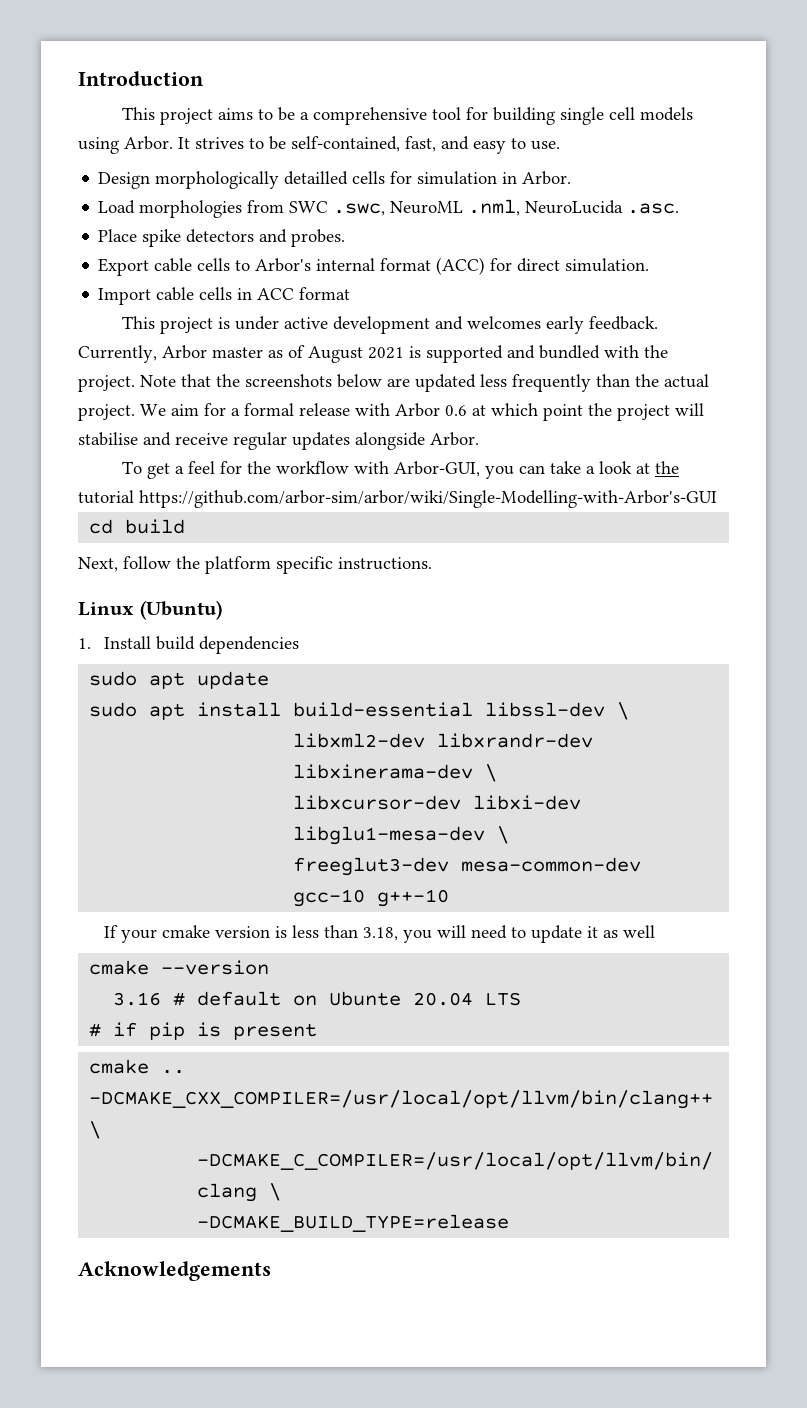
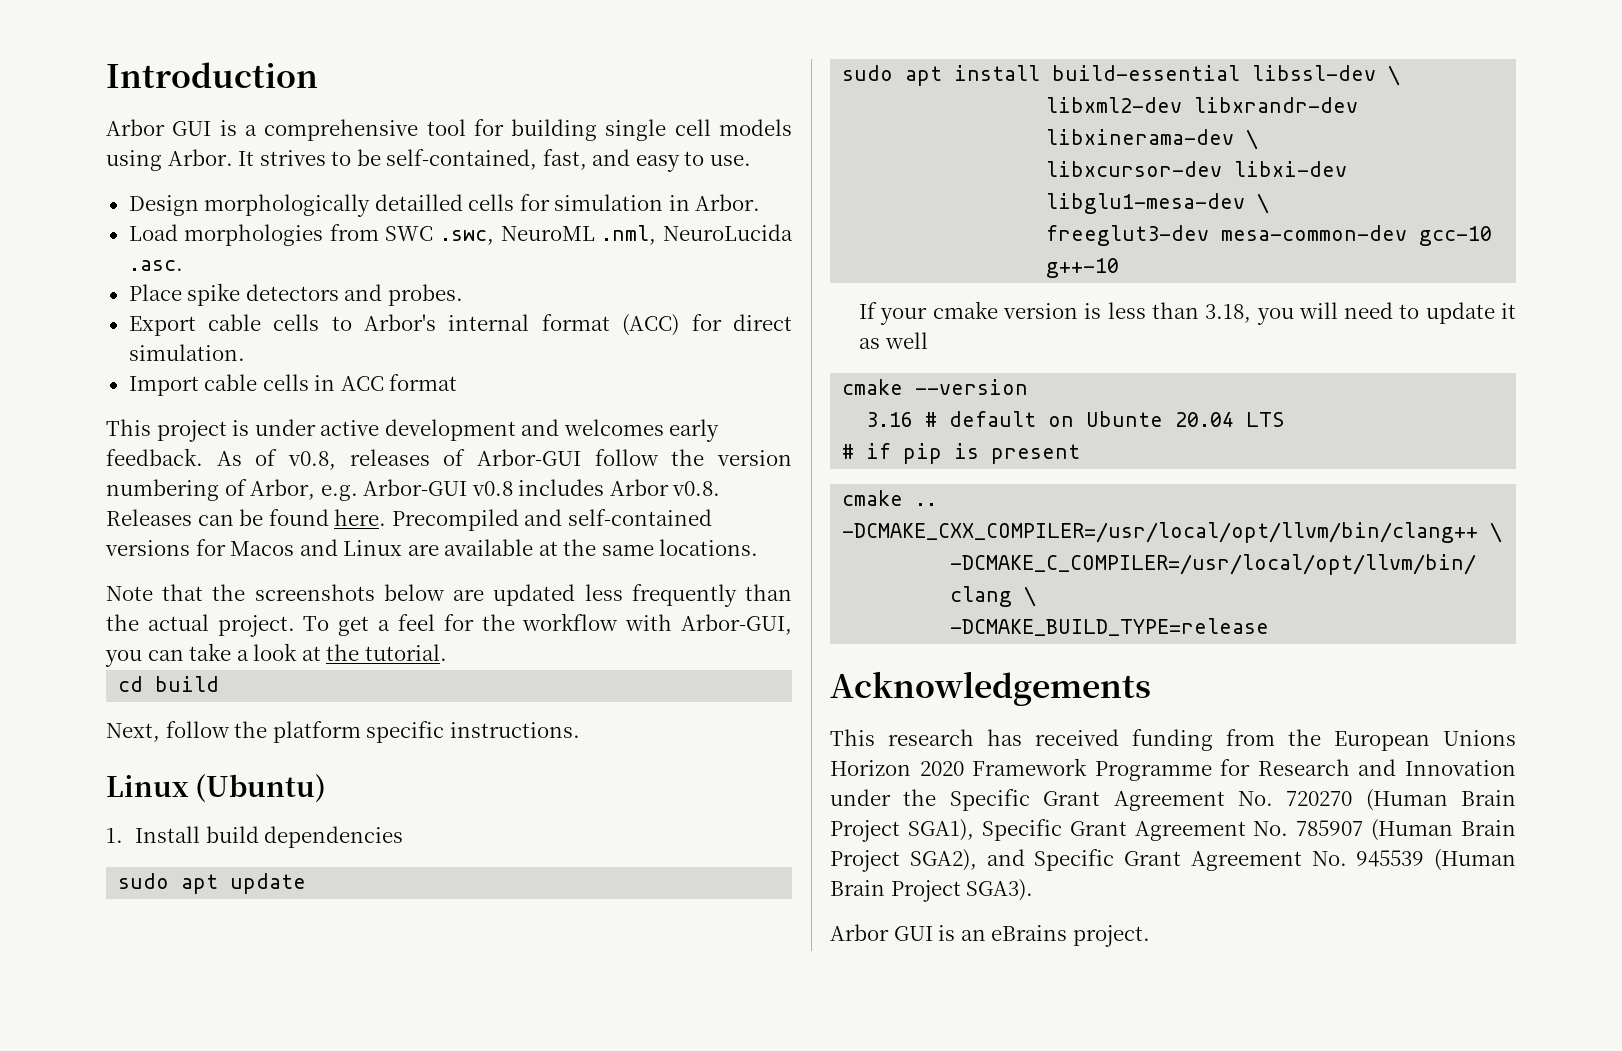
[121,107,295,125] This project aims to be -> [106,119,237,136] Arbor GUI is
[78,345,668,363] [78,375,135,392] Currently, Arbor master as of August 2021 is supported and bundled with the project. -> [216,449,792,470] [106,479,721,501] [106,509,712,531] [105,539,759,556] As of v0.8, releases of Arbor-GUI follow the version numbering of Arbor, e.g. Arbor-GUI v0.8 includes Arbor v0.8. Releases can be found here. Precompiled and self-contained versions for Macos and Linux are available at the same locations. //
[140,403,704,421] [78,432,479,450] We aim for a formal release with Arbor 0.6 at which point the project will stabilise and receive regular updates alongside Arbor. // -> (295, 626) none
[78,490,717,508] tutorial https://github.com/arbor-sim/arbor/wiki/Single-Modelling-with-Arbor's-GUI -> [364,644,447,661] tutorial.
(271, 1271) none -> [830,729,1516,751] [830,758,1516,781] [830,789,1516,811] [830,819,1516,842] [830,849,1516,872] [830,879,1034,902] [830,924,1150,947] // This research has received funding from the European Unions Horizon 2020 Framework Programme for Research and Innovation under the Specific Grant Agreement No. 720270 (Human Brain Project SGA1), Specific Grant Agreement No. 785907 (Human Brain Project SGA2), and Specific Grant Agreement No. 945539 (Human Brain Project SGA3). // Arbor GUI is an eBrains project.

